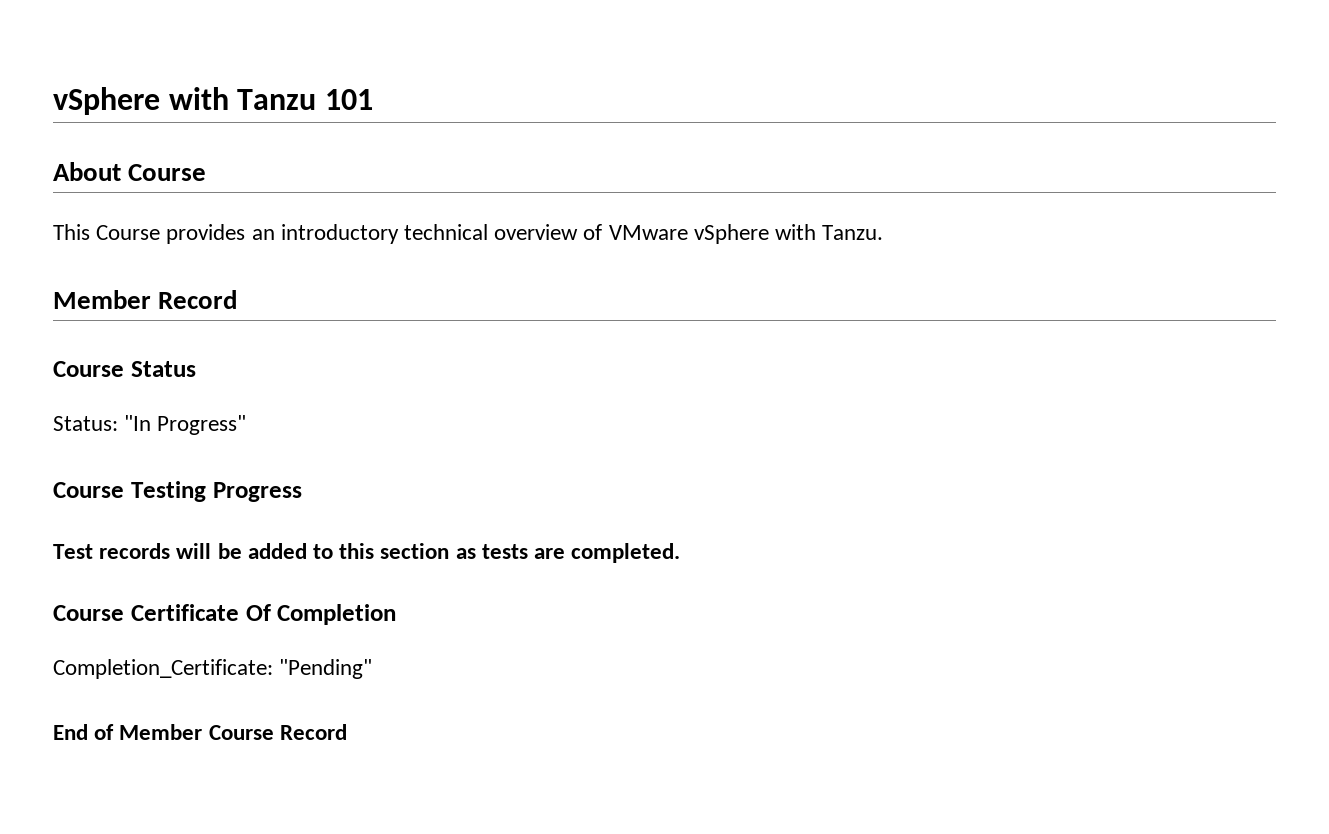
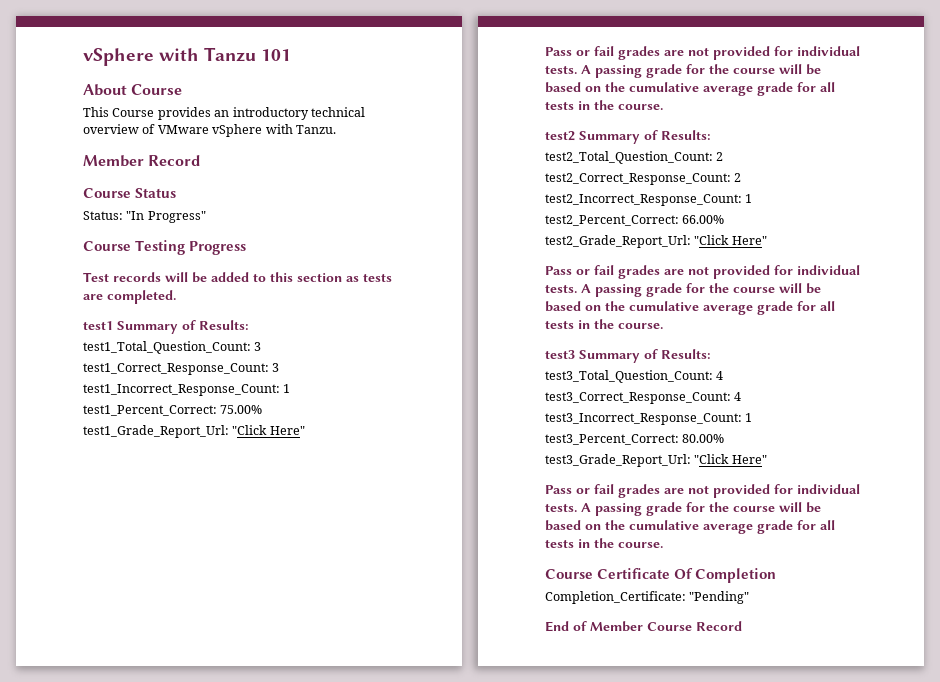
(681, 553) none -> [83,320,249,334] [83,341,262,354] [83,363,280,375] [83,384,291,396] [83,405,263,416] [83,425,305,438] [545,46,860,60] [545,64,821,78] [545,82,835,96] [545,100,663,110] [545,130,711,144] [545,151,724,164] [545,173,742,185] [545,194,753,206] [545,215,725,226] [545,235,767,248] [545,265,860,279] [545,283,821,297] [545,301,835,315] [545,319,663,329] [545,349,711,363] [545,370,724,383] [545,392,742,404] [545,413,753,425] [545,434,725,445] [545,454,767,467] [545,484,860,498] [545,502,821,516] [545,520,835,534] [545,538,663,548] // test1 Summary of Results: // test1_Total_Question_Count: 3 // test1_Correct_Response_Count: 3 // test1_Incorrect_Response_Count: 1 // test1_Percent_Correct: 75.00% // test1_Grade_Report_Url: "Click Here" // Pass or fail grades are not provided for individual tests. A passing grade for the course will be based on the cumulative average grade for all tests in the course. // test2 Summary of Results: // test2_Total_Question_Count: 2 // test2_Correct_Response_Count: 2 // test2_Incorrect_Response_Count: 1 // test2_Percent_Correct: 66.00% // test2_Grade_Report_Url: "Click Here" // Pass or fail grades are not provided for individual tests. A passing grade for the course will be based on the cumulative average grade for all tests in the course. // test3 Summary of Results: // test3_Total_Question_Count: 4 // test3_Correct_Response_Count: 4 // test3_Incorrect_Response_Count: 1 // test3_Percent_Correct: 80.00% // test3_Grade_Report_Url: "Click Here" // Pass or fail grades are not provided for individual tests. A passing grade for the course will be based on the cumulative average grade for all tests in the course.

